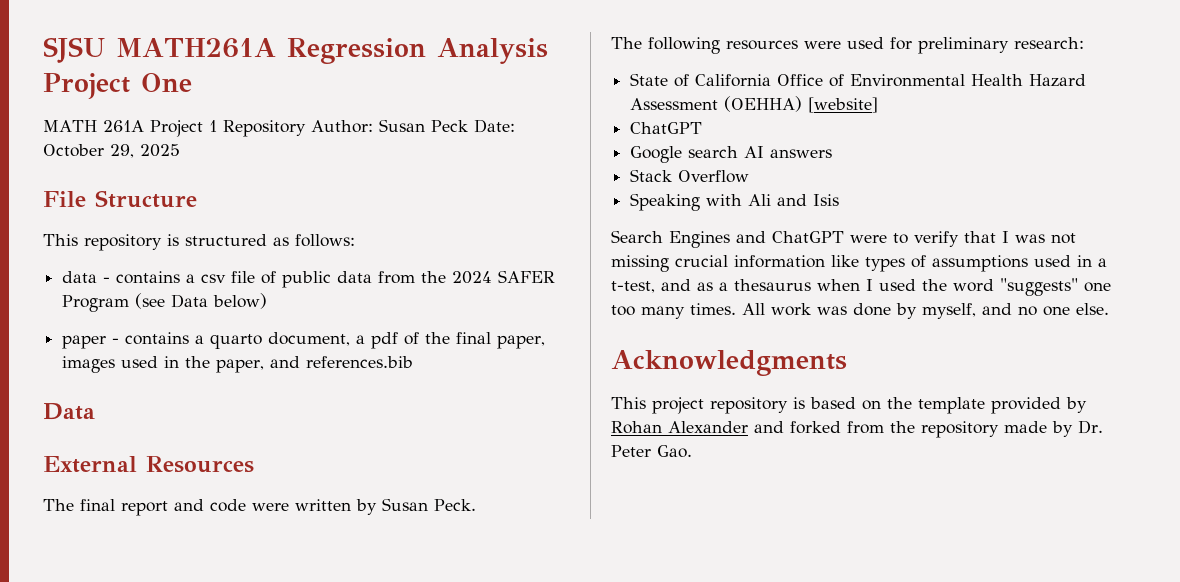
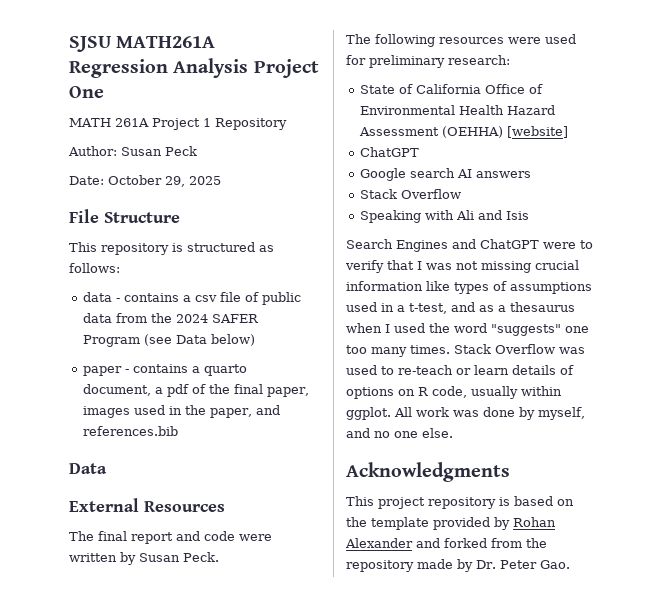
(306, 128) none -> (287, 124) //
(468, 126) none -> (197, 151) //
(736, 309) none -> [454,344,585,354] [346,365,574,375] [346,386,562,399] [346,407,391,420] Stack Overflow was used to re-teach or learn details of options on R code, usually within ggplot.

